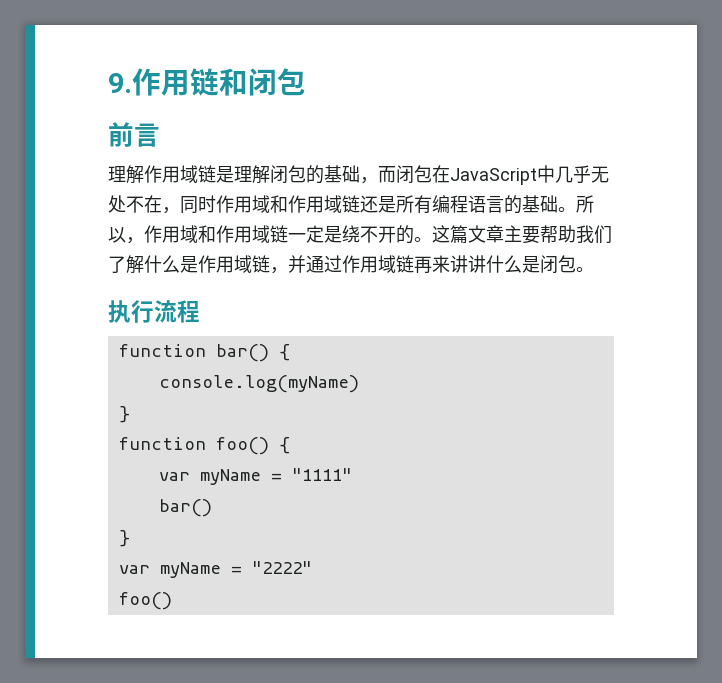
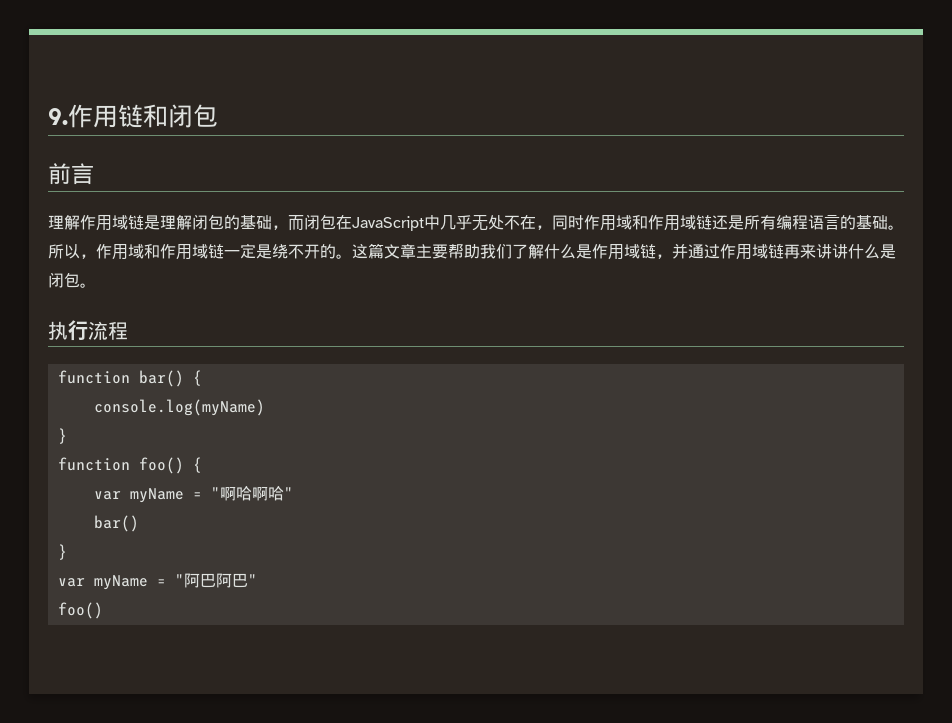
[291,468,352,481] "1111" -> [210,485,293,501] "啊哈啊哈"
[251,561,312,574] "2222" -> [174,573,257,588] "阿巴阿巴"

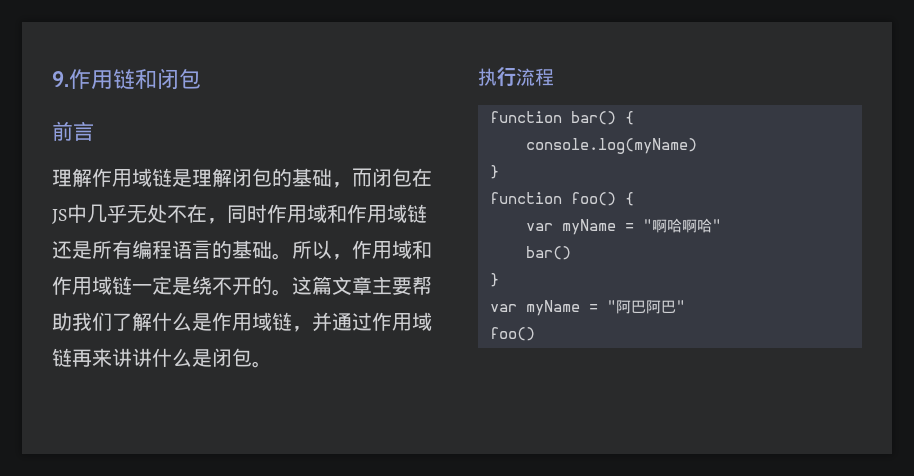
[352,216,424,231] JavaScript -> [52,209,67,224] JS

